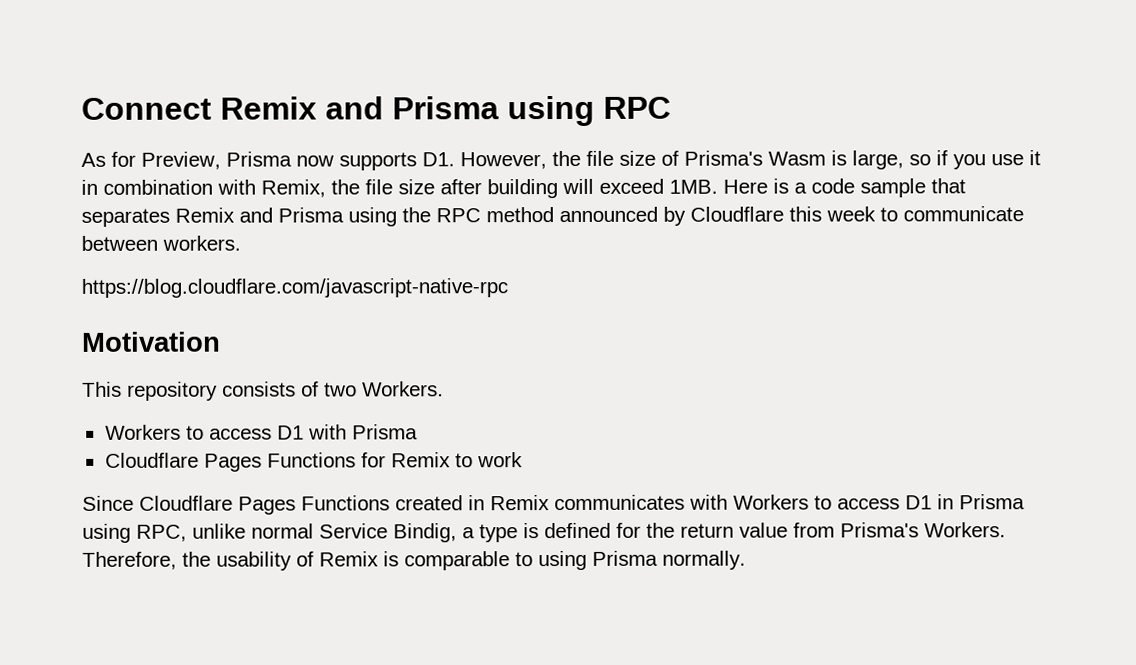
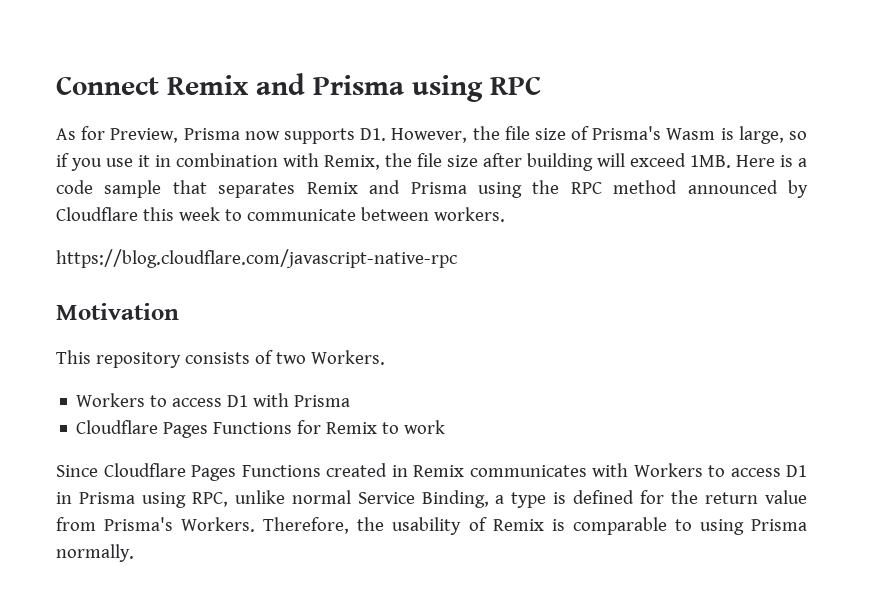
[393,523,457,543] Bindig, -> [421,490,489,508] Binding,

